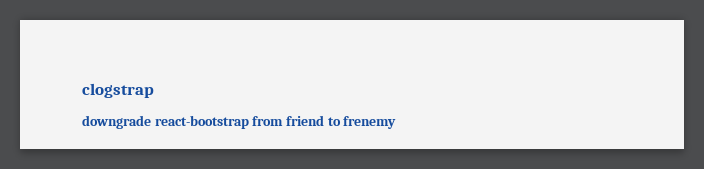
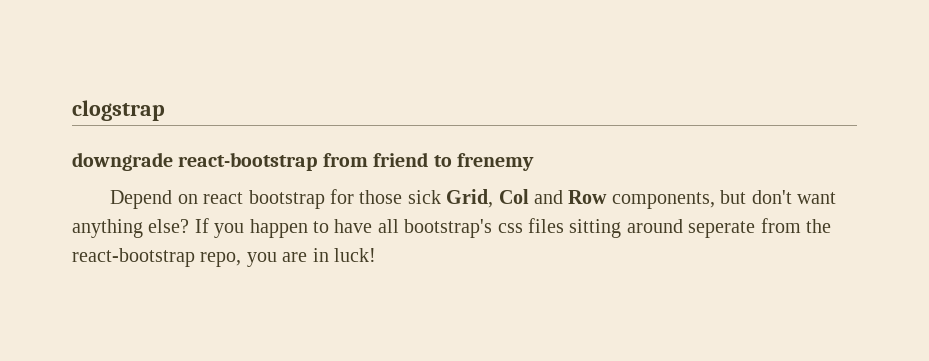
(397, 122) none -> [110,189,836,209] [72,218,831,238] [72,248,376,267] // Depend on react bootstrap for those sick Grid, Col and Row components, but don't want anything else? If you happen to have all bootstrap's css files sitting around seperate from the react-bootstrap repo, you are in luck!

